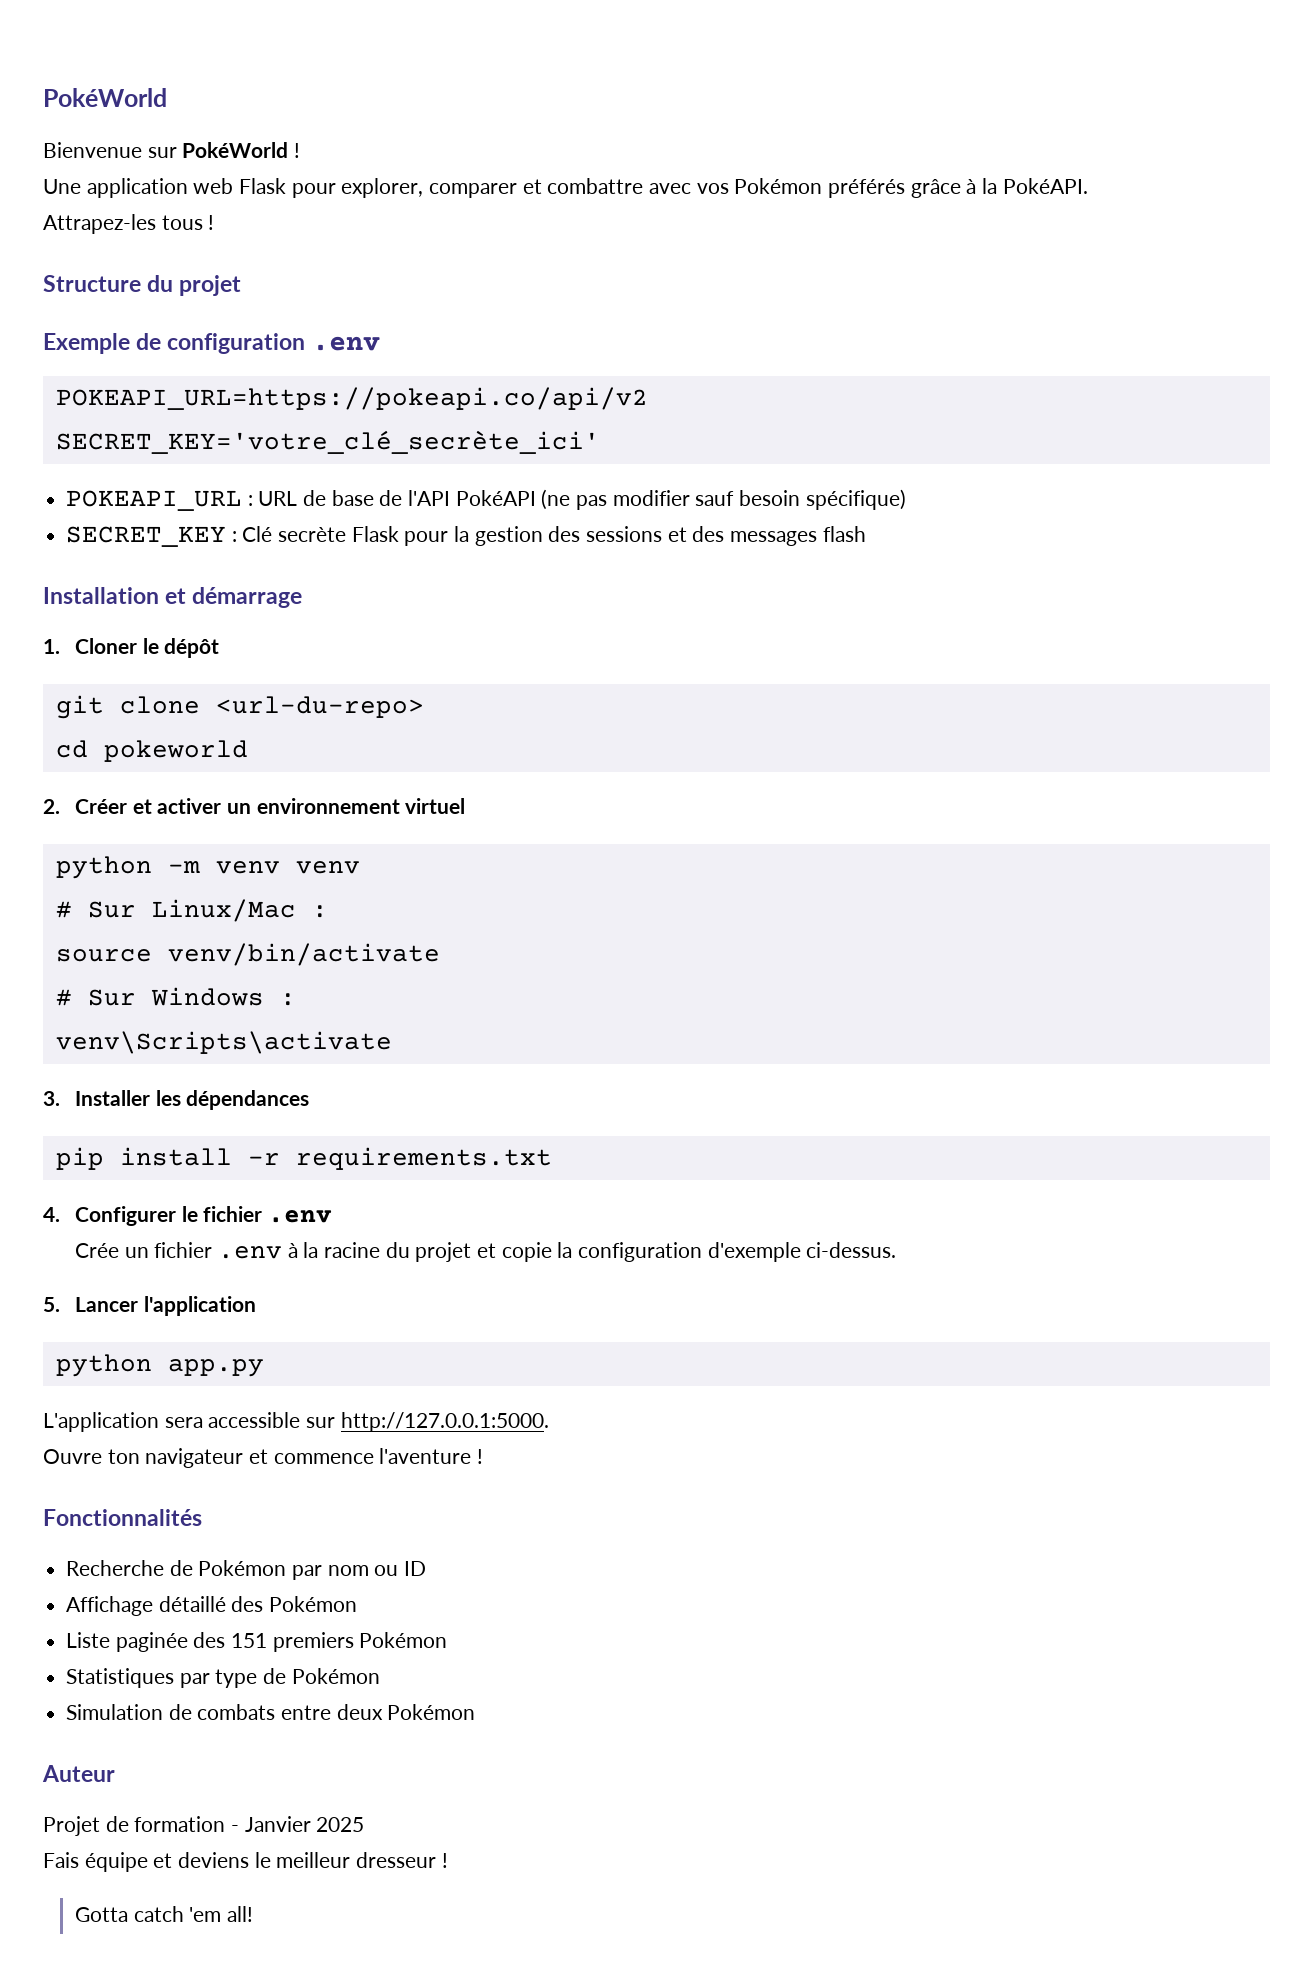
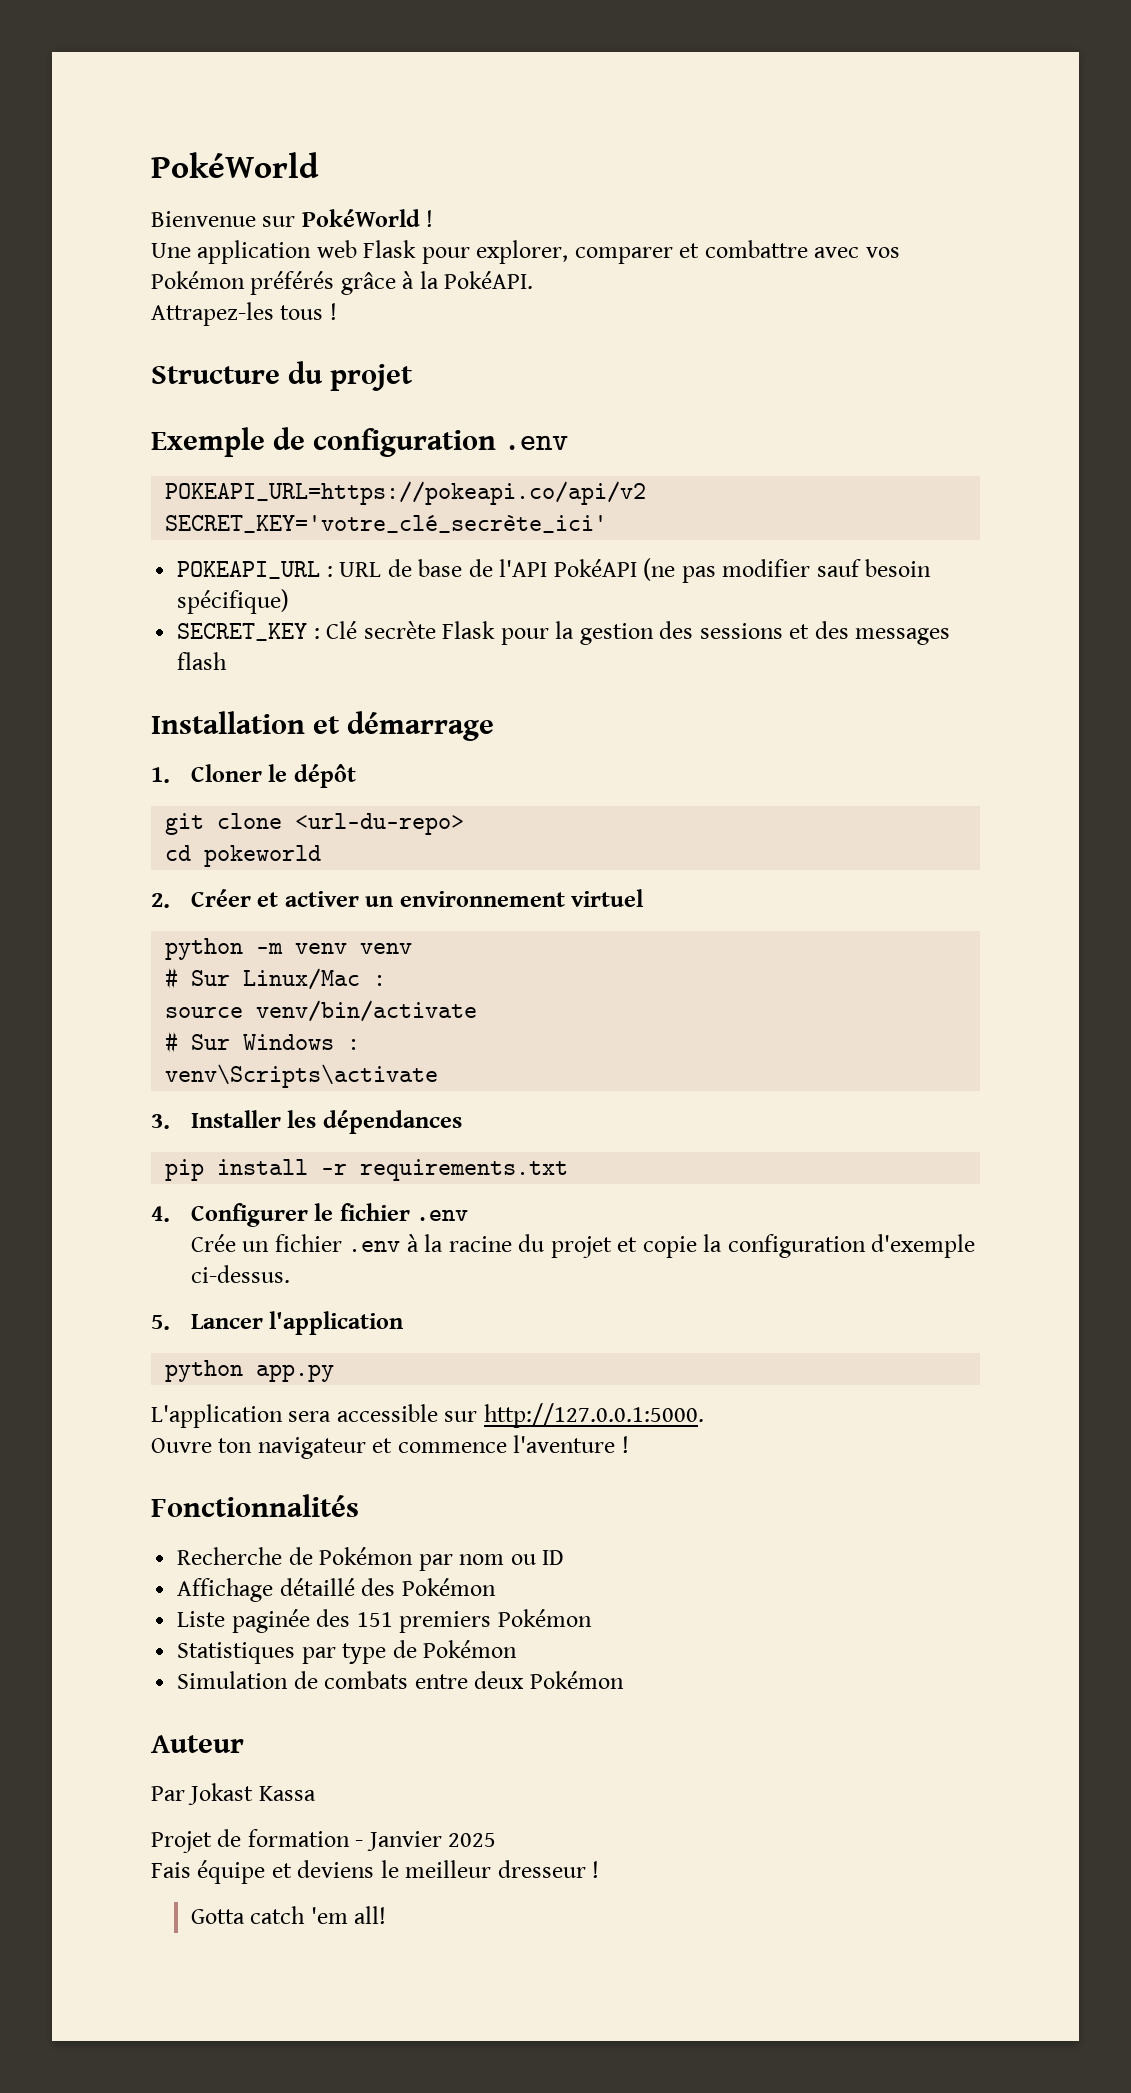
(115, 1773) none -> [151,1783,316,1805] // Par Jokast Kassa

